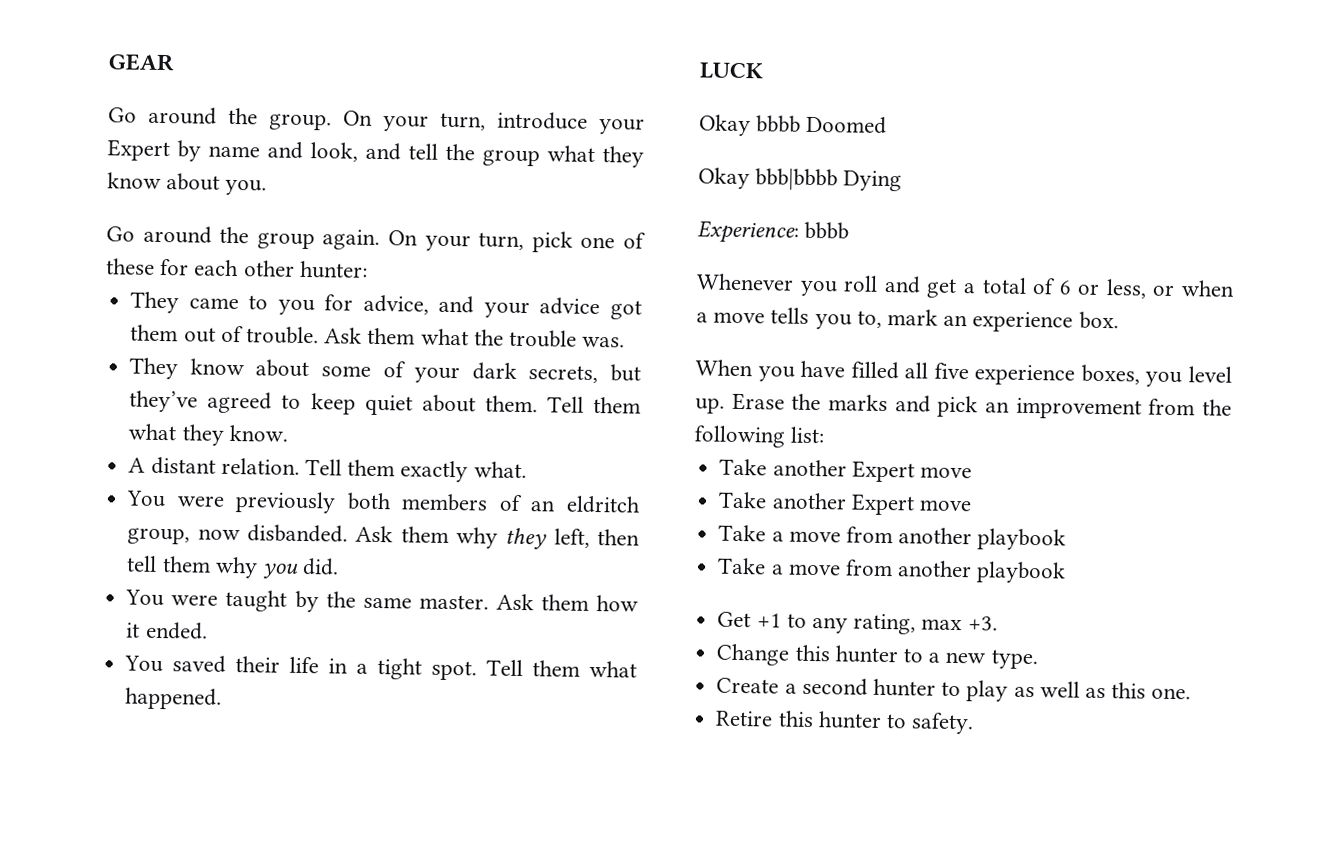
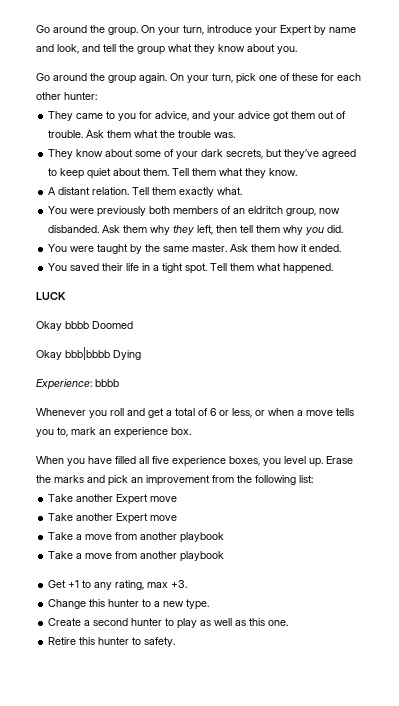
[108,53,175,72] GEAR // -> (36, 29) none

